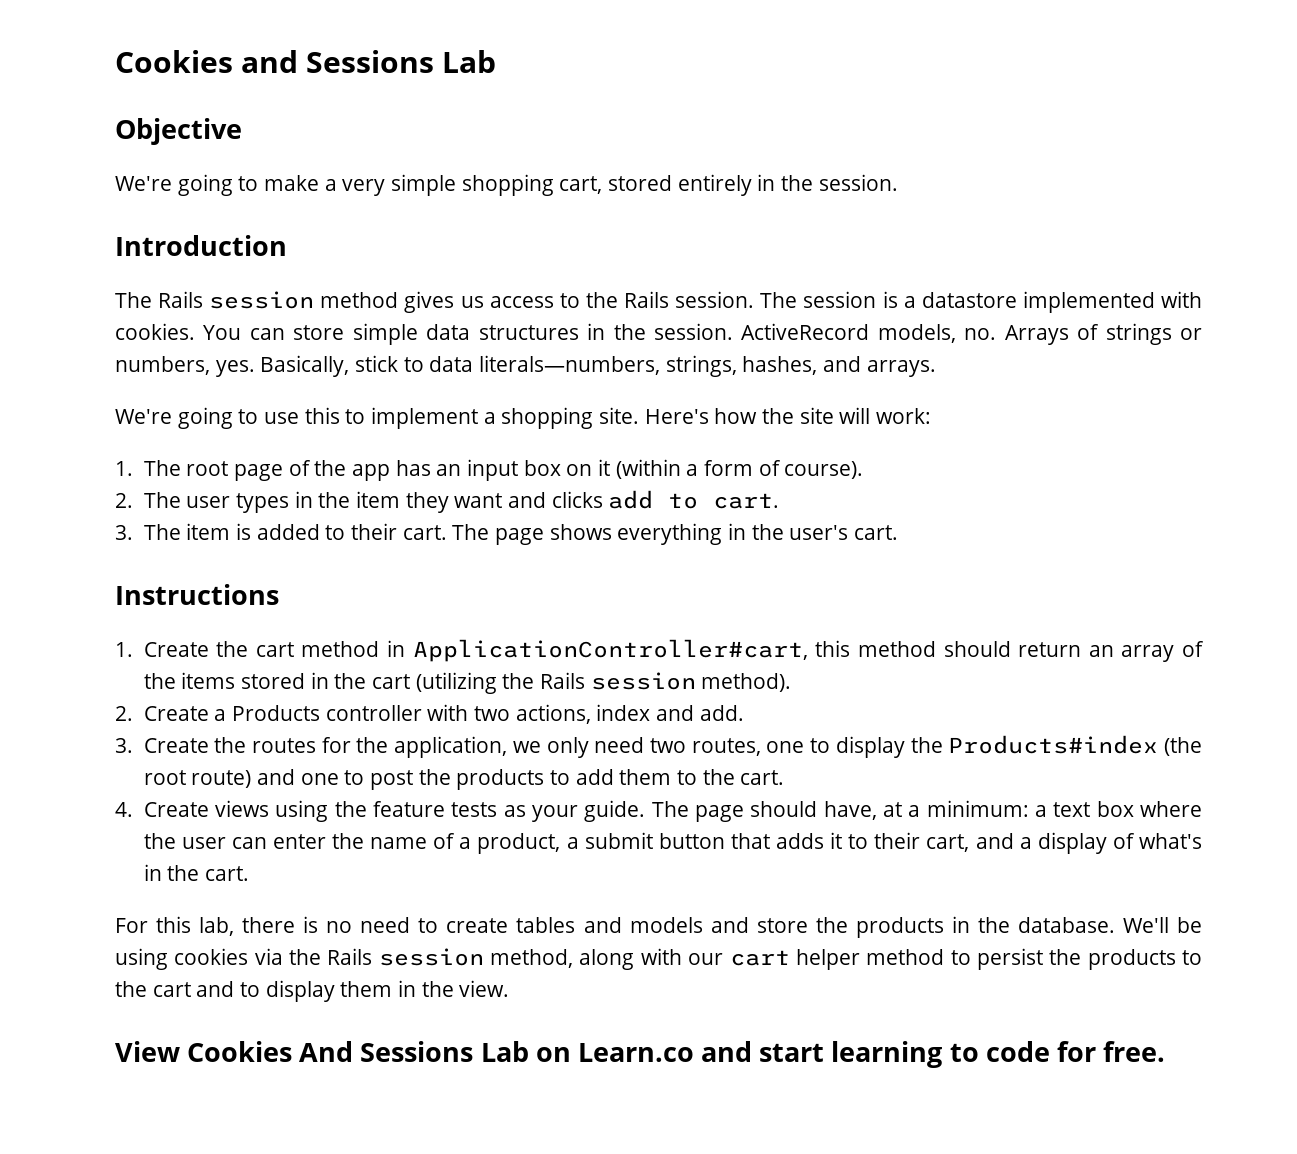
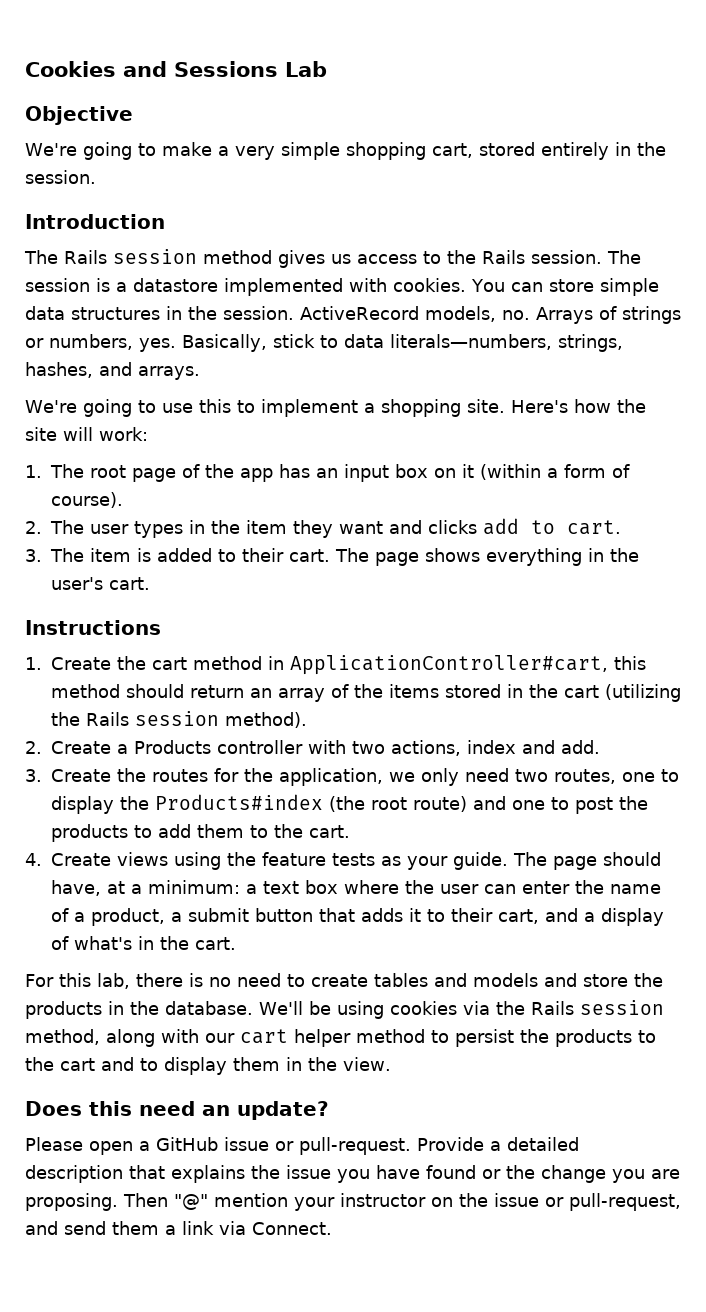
[115,1041,1165,1068] View Cookies And Sessions Lab on Learn.co and start learning to code for free. -> [25,1101,329,1120] [25,1137,579,1155] [25,1165,680,1183] [25,1193,681,1211] [25,1221,332,1235] Does this need an update? // Please open a GitHub issue or pull-request. Provide a detailed description that explains the issue you have found or the change you are proposing. Then "@" mention your instructor on the issue or pull-request, and send them a link via Connect.

